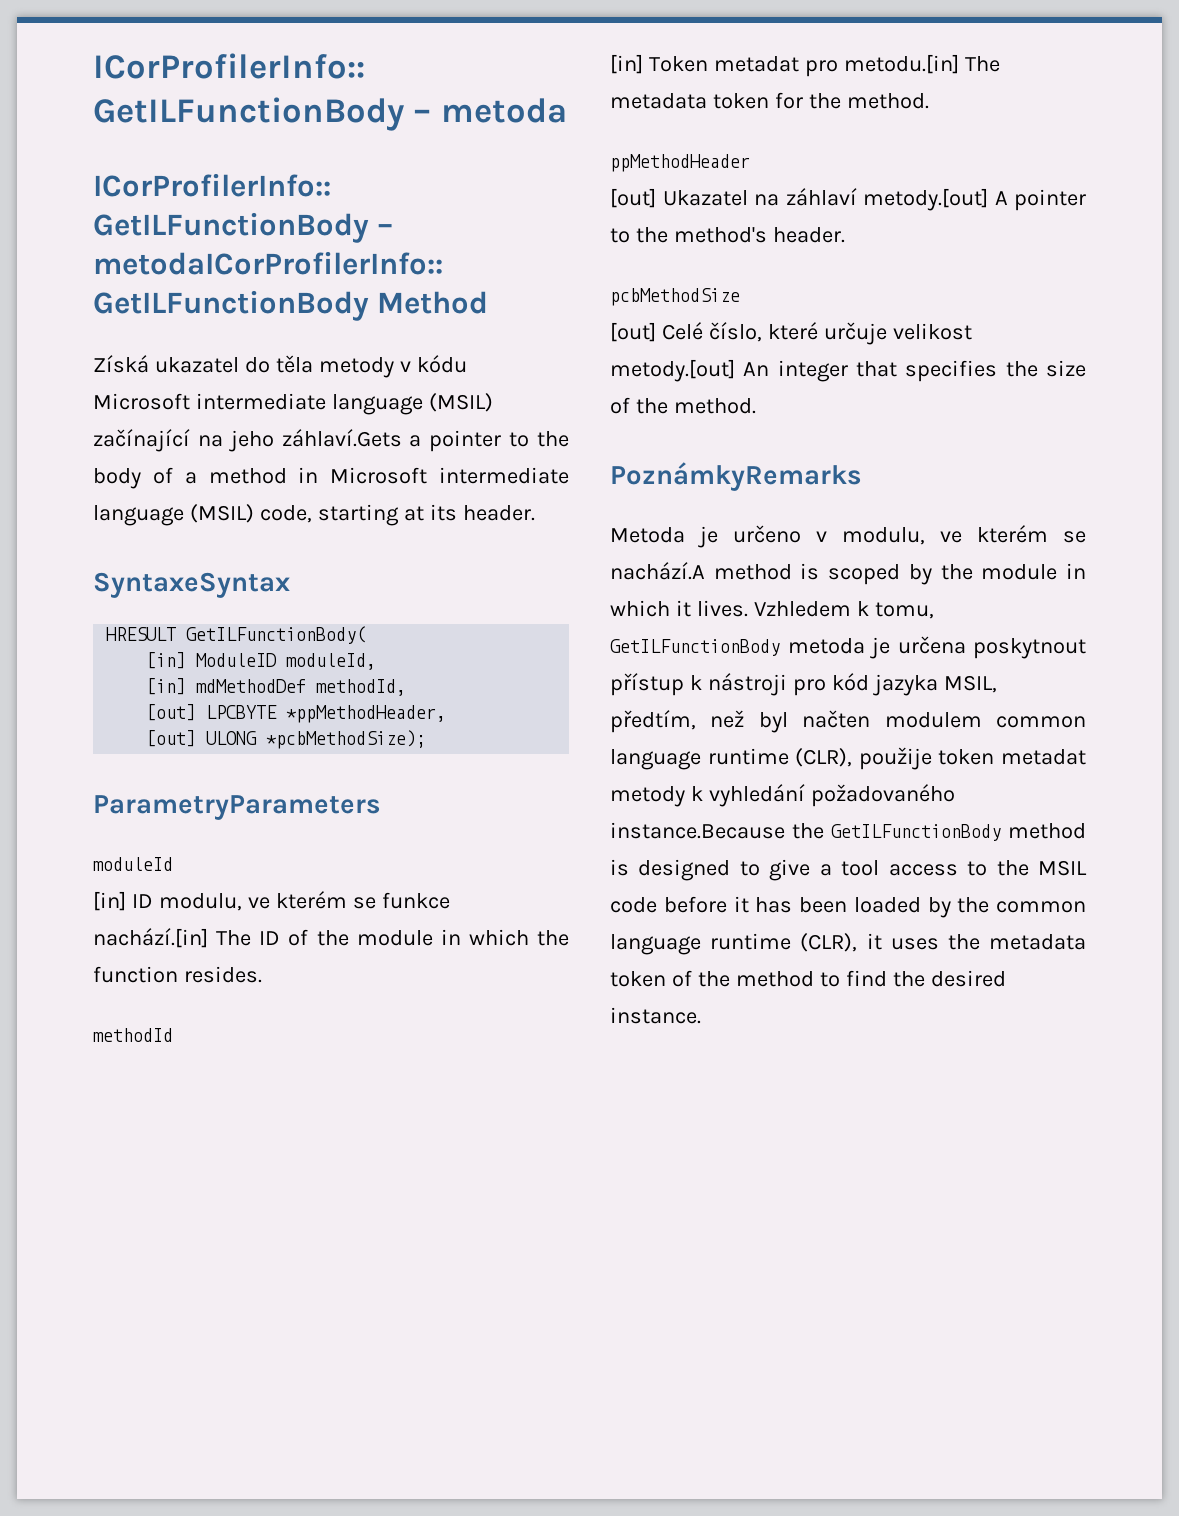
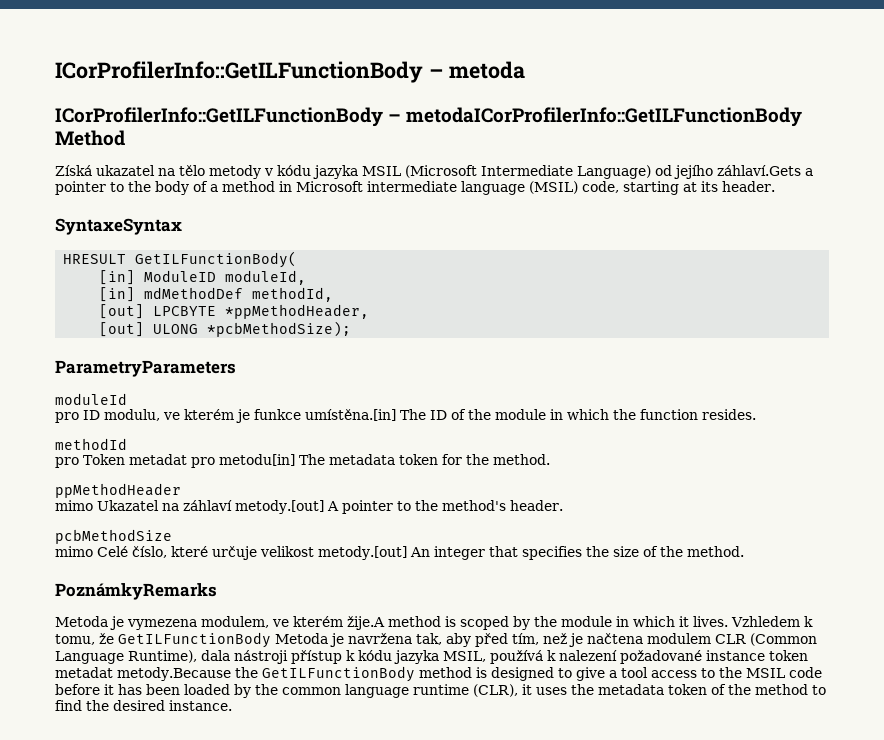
[244,355,313,373] do těla -> [158,165,205,176] na tělo
[93,393,493,415] [93,429,274,452] Microsoft intermediate language (MSIL) začínající na jeho -> [313,165,713,179] jazyka MSIL (Microsoft Intermediate Language) od jejího
[93,891,126,911] [in] -> [55,412,79,423] pro
[352,892,450,909] [93,928,208,948] se funkce nachází.[in] -> [236,409,396,423] je funkce umístěna.[in]
[610,54,643,74] [in] -> [55,457,79,468] pro
[843,54,959,74] metodu.[in] -> [218,454,295,466] metodu[in]
[610,188,656,208] [out] -> [55,500,93,511] mimo
[610,322,656,342] [out] -> [55,546,93,557] mimo
[733,525,1086,545] [610,562,705,580] určeno v modulu, ve kterém se nachází.A -> [127,616,385,630] vymezena modulem, ve kterém žije.A
[610,636,1086,659] [610,673,997,696] [610,710,1086,733] [610,747,1086,770] [610,784,955,807] [610,822,785,839] GetILFunctionBody metoda je určena poskytnout přístup k nástroji pro kód jazyka MSIL, předtím, než byl načten modulem common language runtime (CLR), použije token metadat metody k vyhledání požadovaného instance.Because -> [99,632,817,648] [55,650,808,664] [55,667,231,681] že GetILFunctionBody Metoda je navržena tak, aby před tím, než je načtena modulem CLR (Common Language Runtime), dala nástroji přístup k kódu jazyka MSIL, používá k nalezení požadované instance token metadat metody.Because

